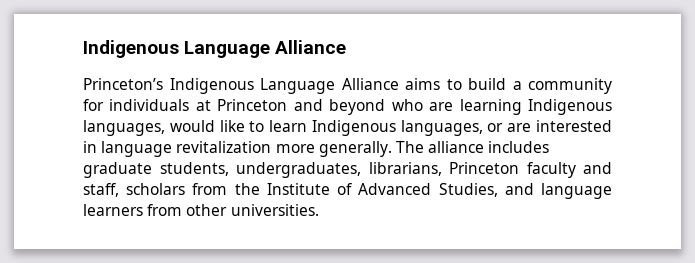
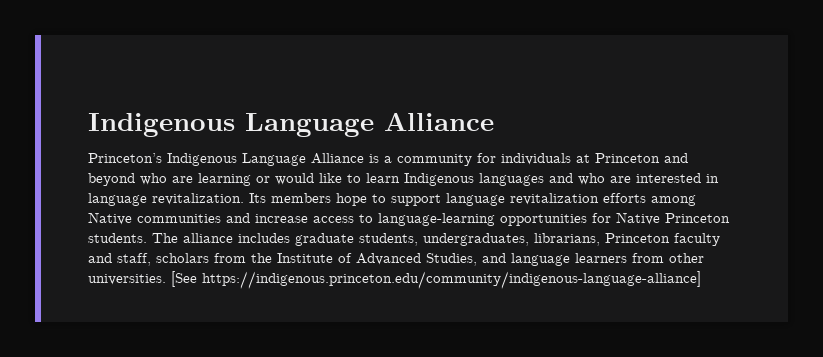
[405,78,506,90] aims to build -> [369,154,379,163] is
[528,99,612,115] [83,120,165,136] Indigenous languages, -> [256,176,270,183] or
[400,120,504,136] languages, or -> [479,173,605,186] languages and who
[176,141,392,157] revitalization more generally. -> [152,193,696,206] [88,212,730,226] [88,233,147,243] revitalization. Its members hope to support language revitalization efforts among Native communities and increase access to language-learning opportunities for Native Princeton students.
(319, 210) none -> [171,271,701,289] [See https://indigenous.princeton.edu/community/indigenous-language-alliance]

